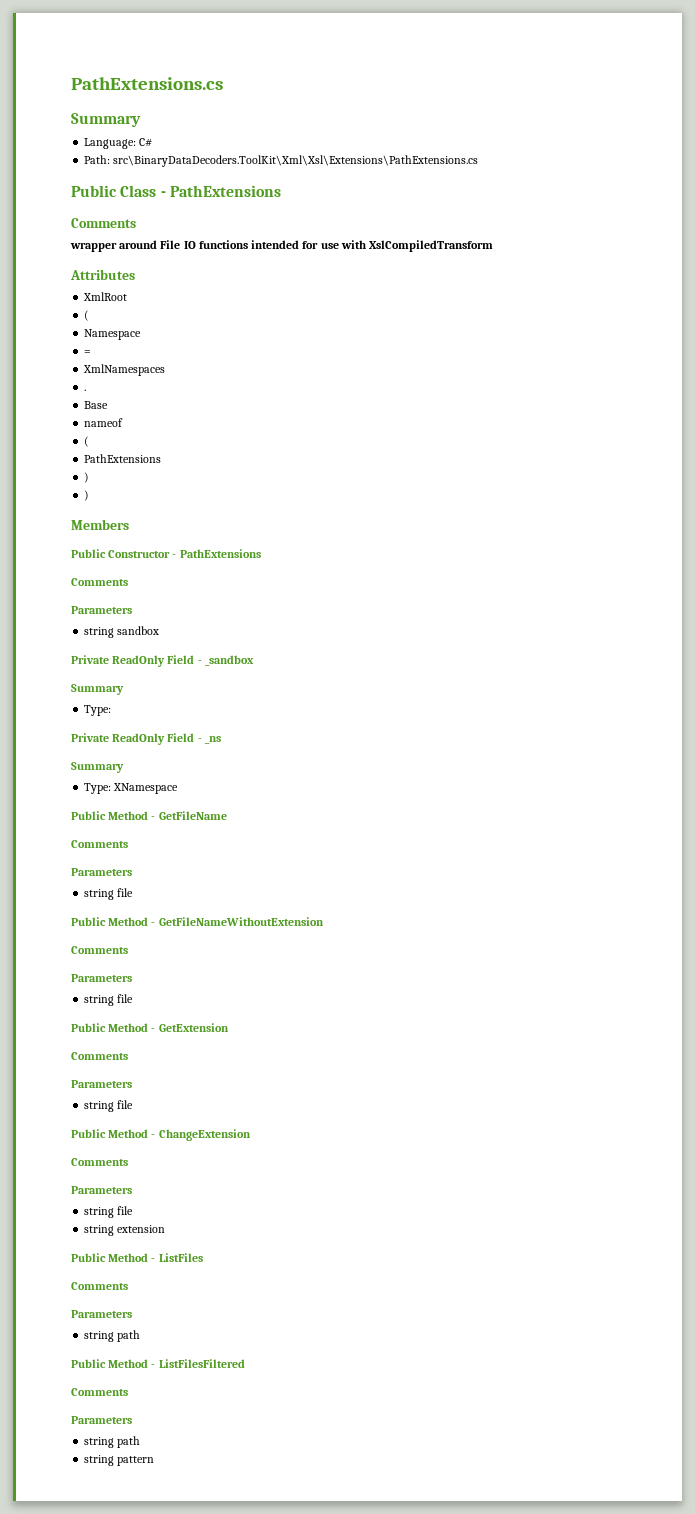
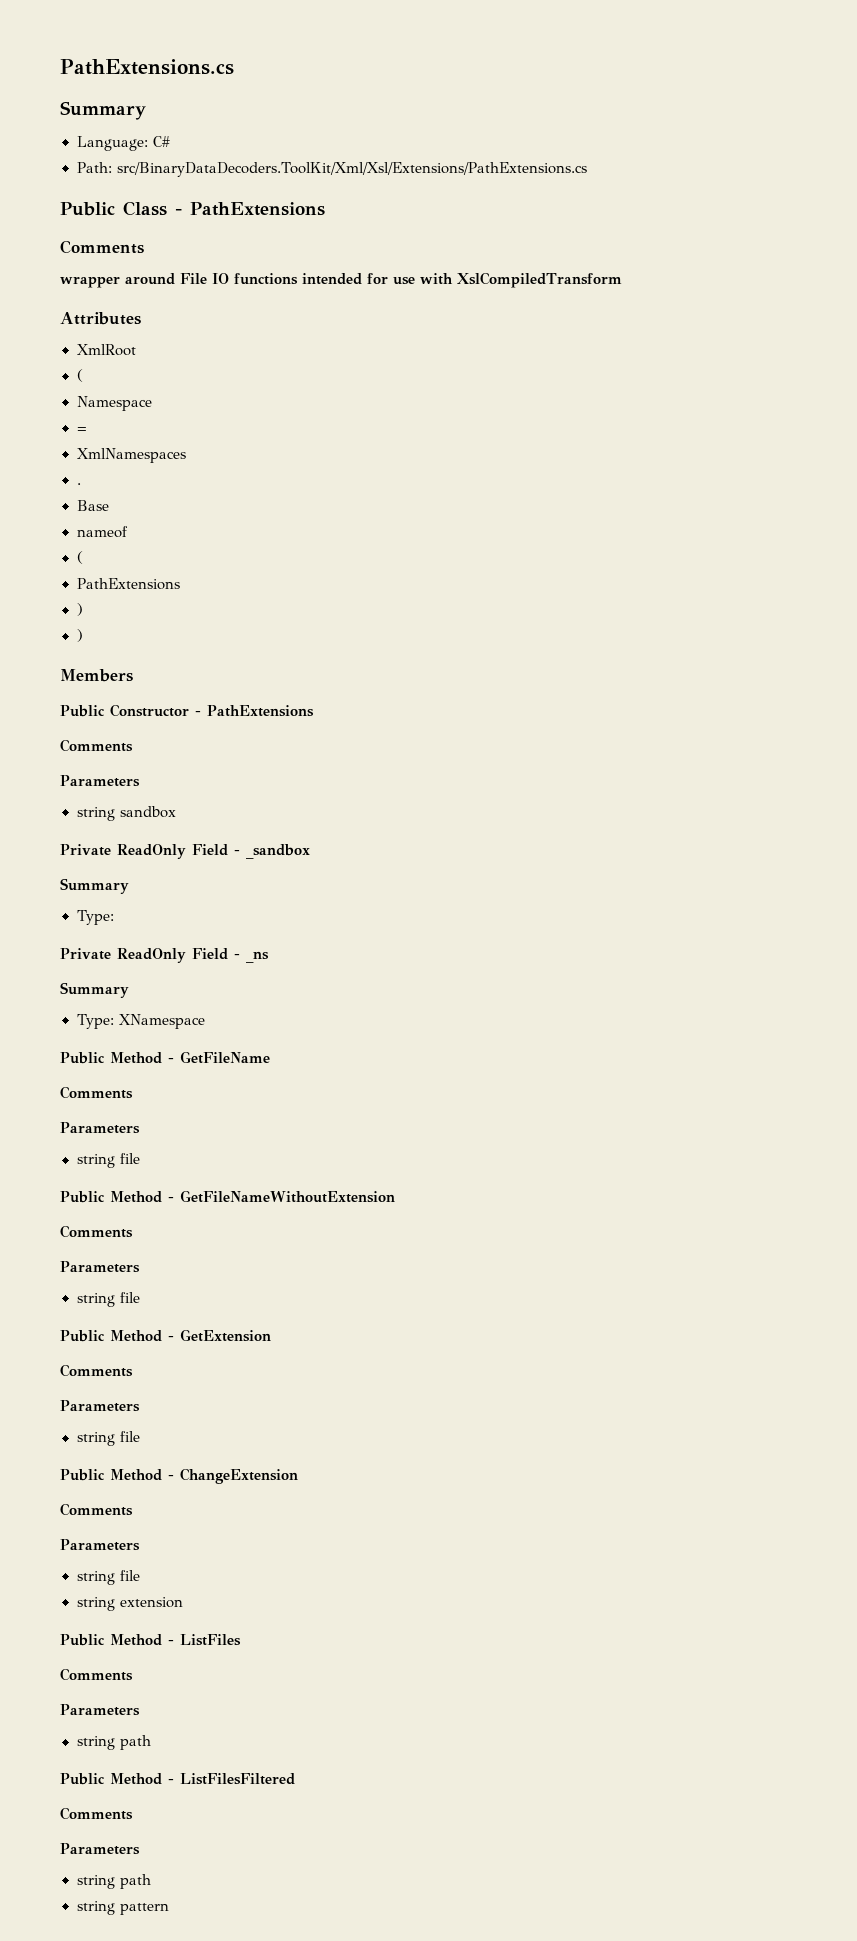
[113,155,479,167] src\BinaryDataDecoders.ToolKit\Xml\Xsl\Extensions\PathExtensions.cs -> [116,162,588,177] src/BinaryDataDecoders.ToolKit/Xml/Xsl/Extensions/PathExtensions.cs

